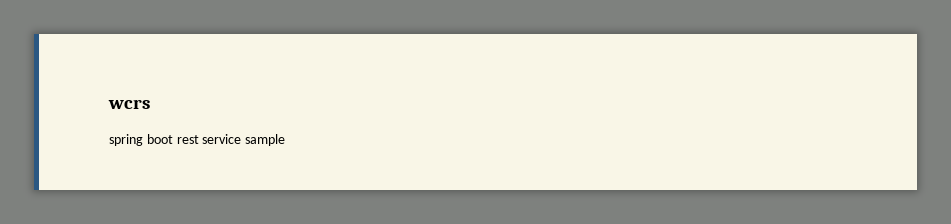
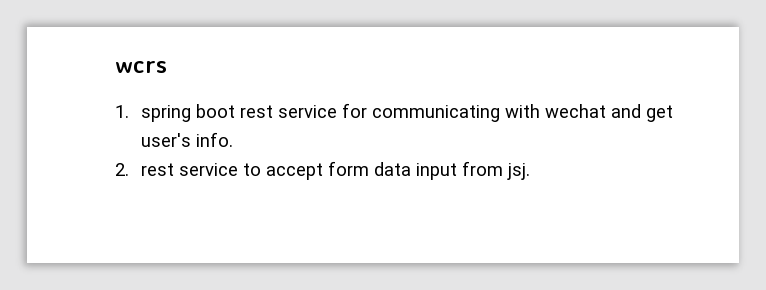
(150, 104) none -> [115,105,129,118] 1.
[245,134,286,146] sample -> [342,103,674,122] [141,132,234,147] [115,161,531,180] for communicating with wechat and get user's info. // 2. rest service to accept form data input from jsj.

